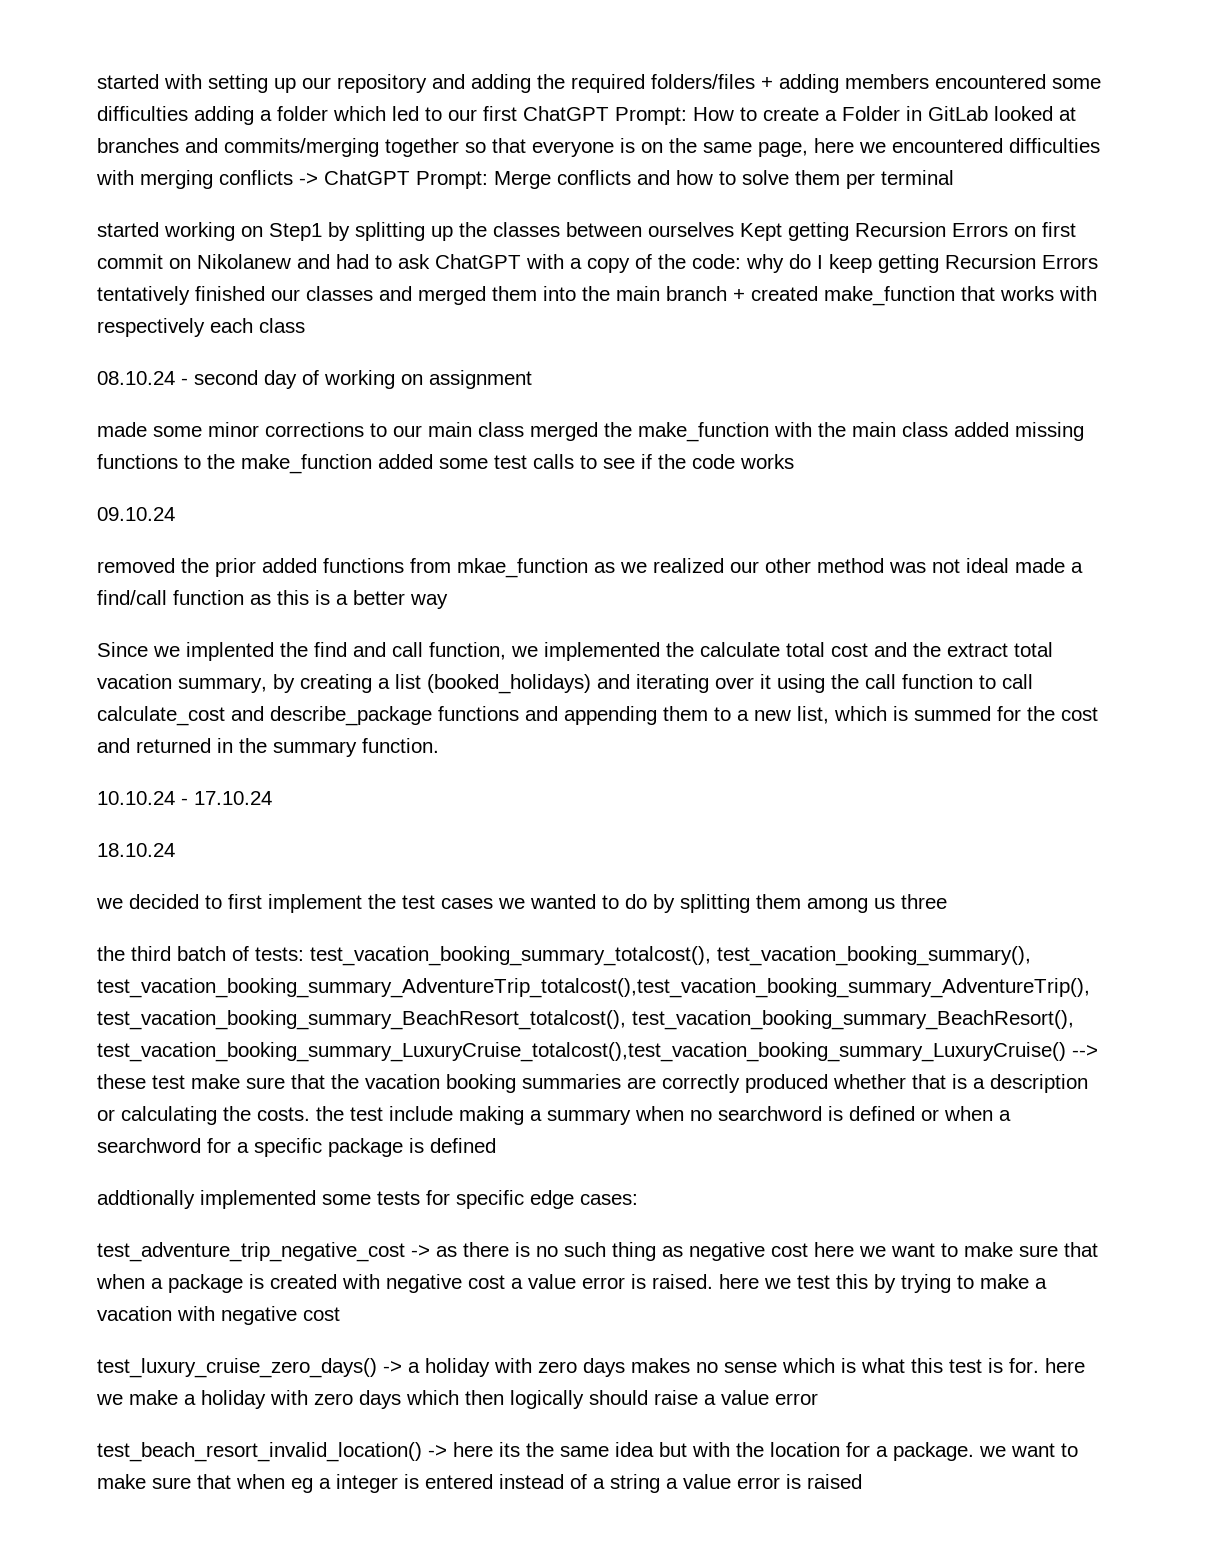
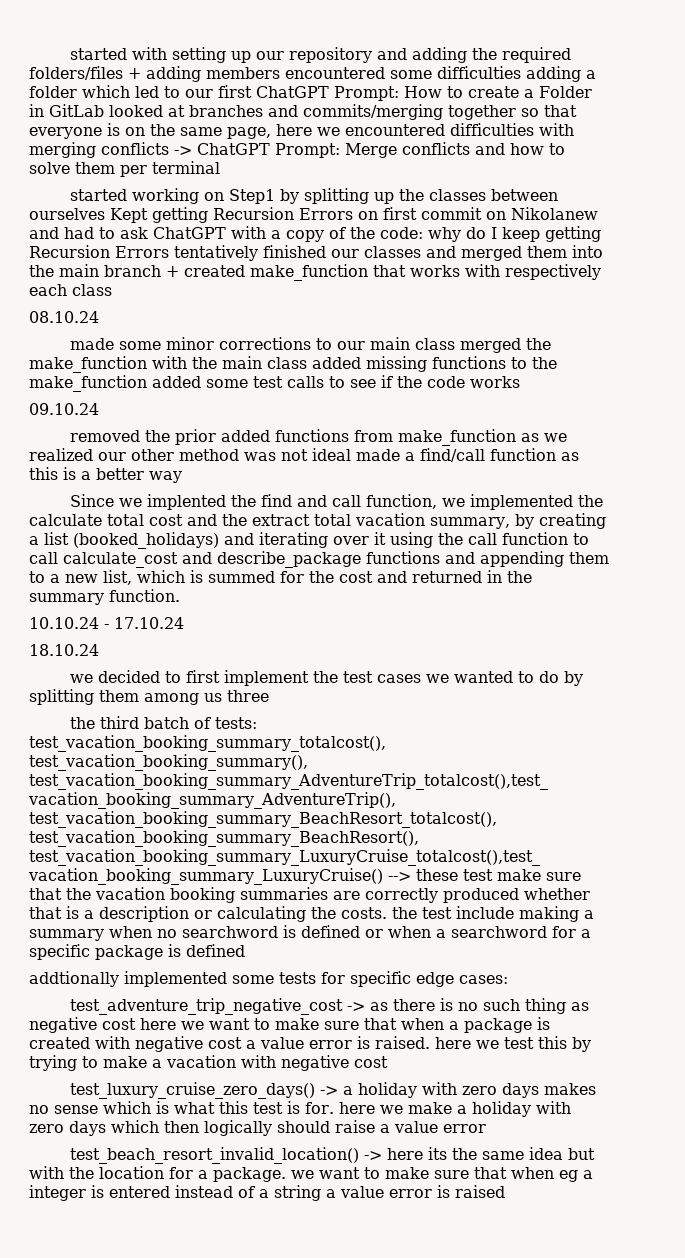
[181,370,532,389] - second day of working on assignment -> (99, 317) none
[457,558,588,578] mkae_function -> [398,429,517,446] make_function

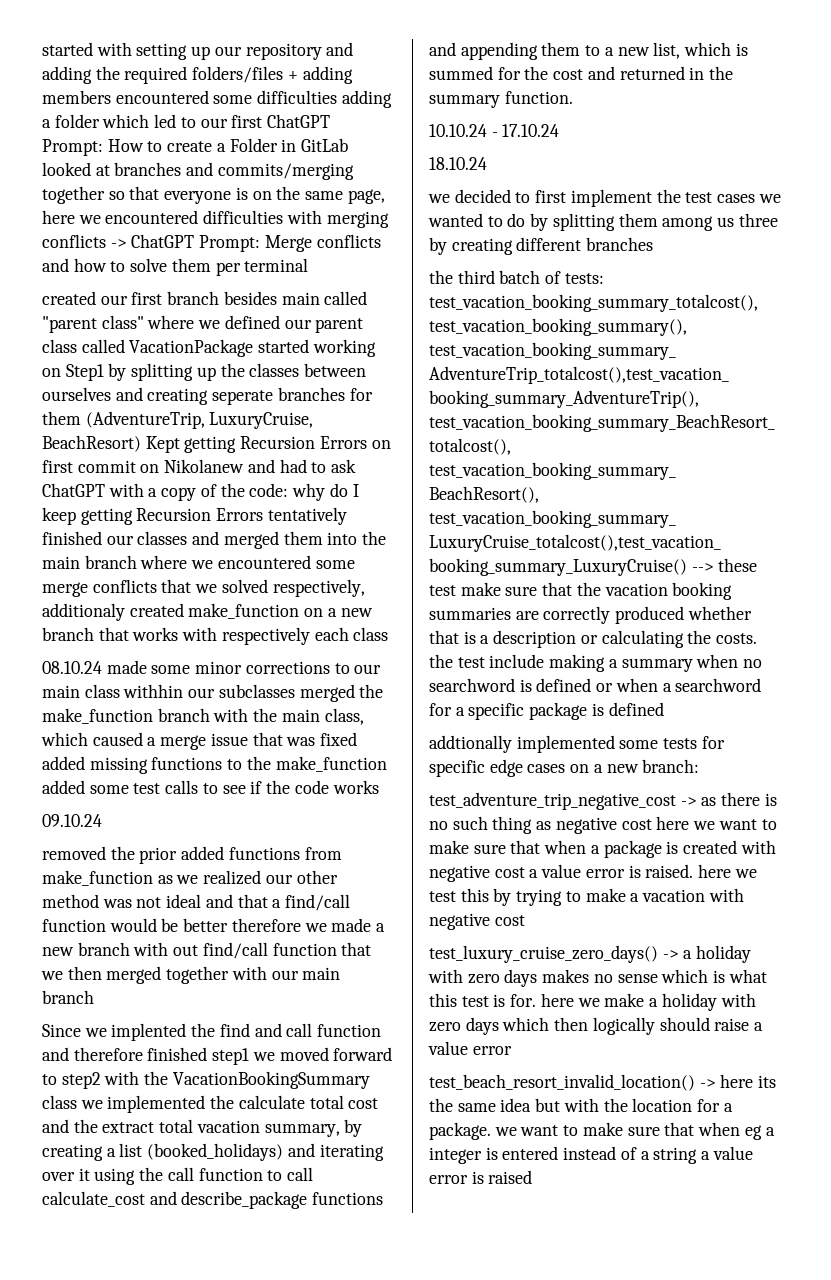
(220, 167) none -> [42,291,368,305] [42,315,364,333] [42,339,254,357] created our first branch besides main called "parent class" where we defined our parent class called VacationPackage
(105, 214) none -> [115,387,373,405] [42,411,314,429] [42,435,141,452] and creating seperate branches for them (AdventureTrip, LuxuryCruise, BeachResort)
[166,264,368,281] + created make_function -> [140,555,355,569] [42,579,365,597] [42,603,373,621] [42,627,94,641] where we encountered some merge conflicts that we solved respectively, additionaly created make_function on a new branch
(99, 317) // -> (102, 667) none
(456, 344) none -> [123,684,295,698] withhin our subclasses
(147, 364) none -> [157,708,210,722] branch
[267,357,307,369] class -> [324,708,364,725] [41,732,358,750] class, which caused a merge issue that was fixed
[356,449,400,461] made -> [205,894,268,908] and that
[561,452,579,461] [29,467,182,483] as this is a better way -> [109,918,386,932] [42,942,372,959] [41,966,341,984] [42,990,94,1004] would be better therefore we made a new branch with out find/call function that we then merged together with our main branch
[366,494,438,509] function, -> [317,1024,382,1037] [42,1047,393,1065] [42,1071,370,1089] [42,1095,77,1109] function and therefore finished step1 we moved forward to step2 with the VacationBookingSummary class
(269, 696) none -> [429,237,654,255] by creating different branches
[459,975,508,984] cases: -> [527,759,700,773] cases on a new branch:

